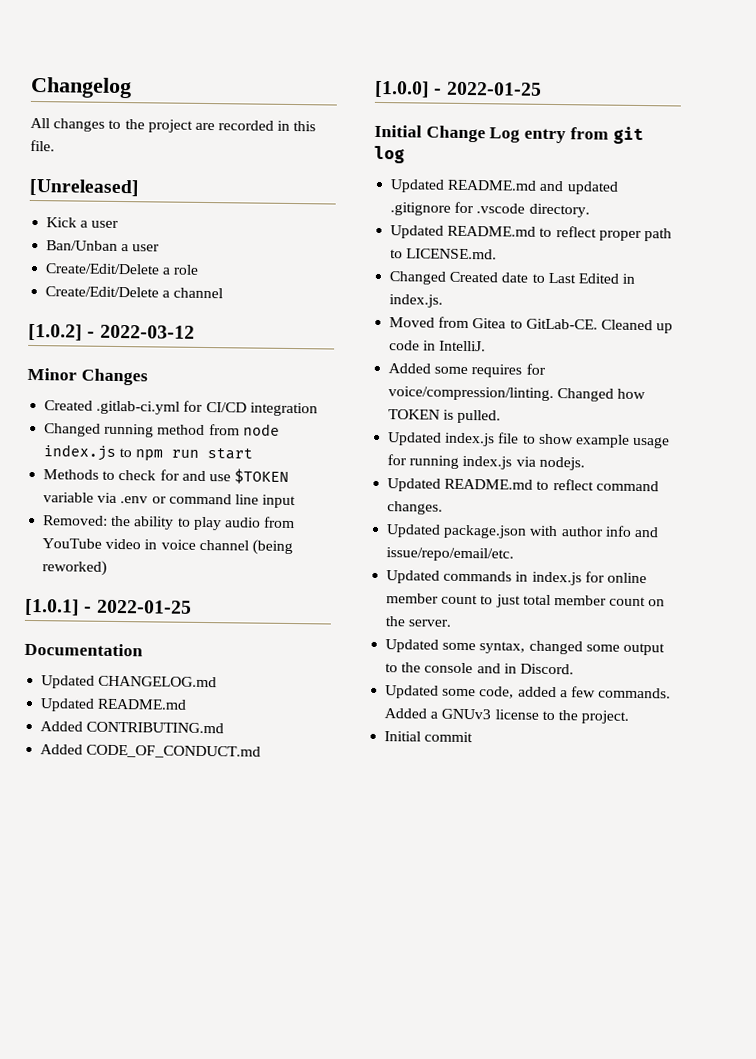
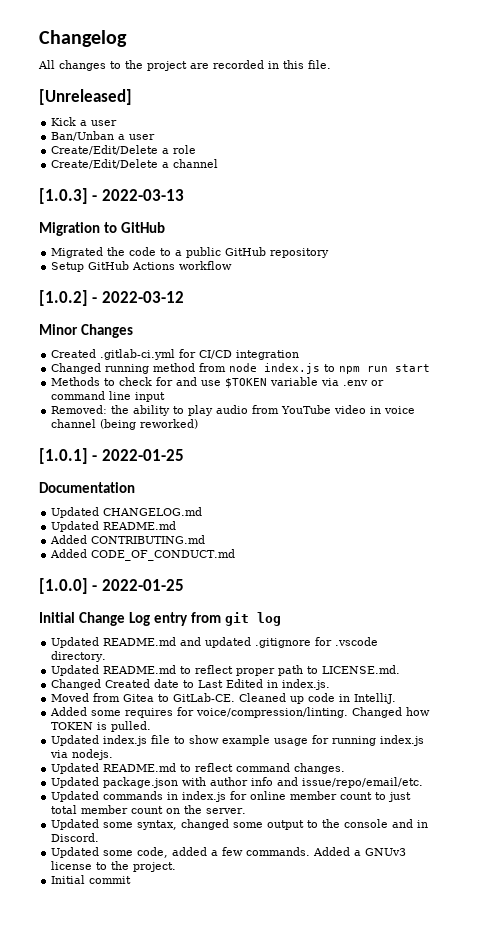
(224, 293) none -> [39,188,184,204] [39,222,165,236] [51,247,330,258] [51,261,233,272] // [1.0.3] - 2022-03-13 // Migration to GitHub // Migrated the code to a public GitHub repository // Setup GitHub Actions workflow

